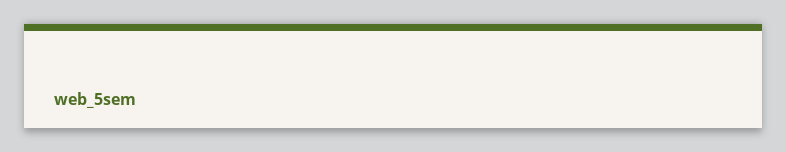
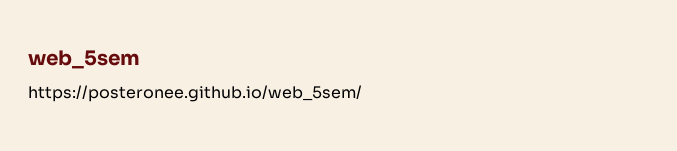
(136, 100) none -> [28,85,362,102] // https://posteronee.github.io/web_5sem/

